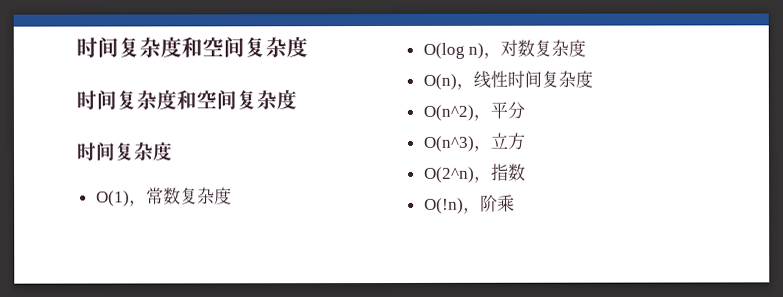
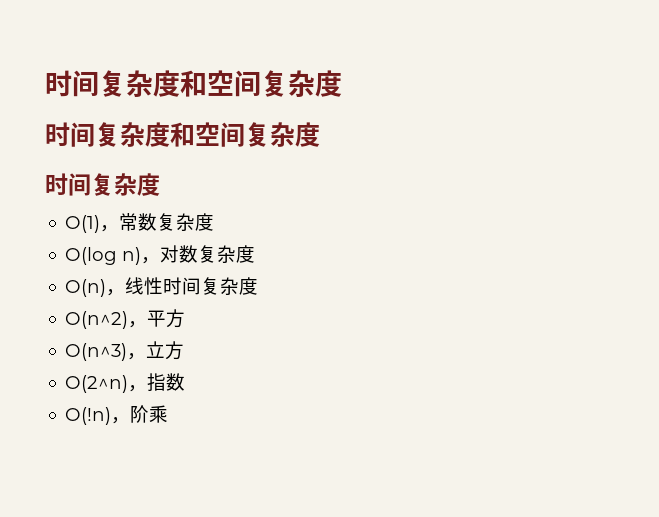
[506,101,525,119] 分 -> [166,309,186,328] 方

